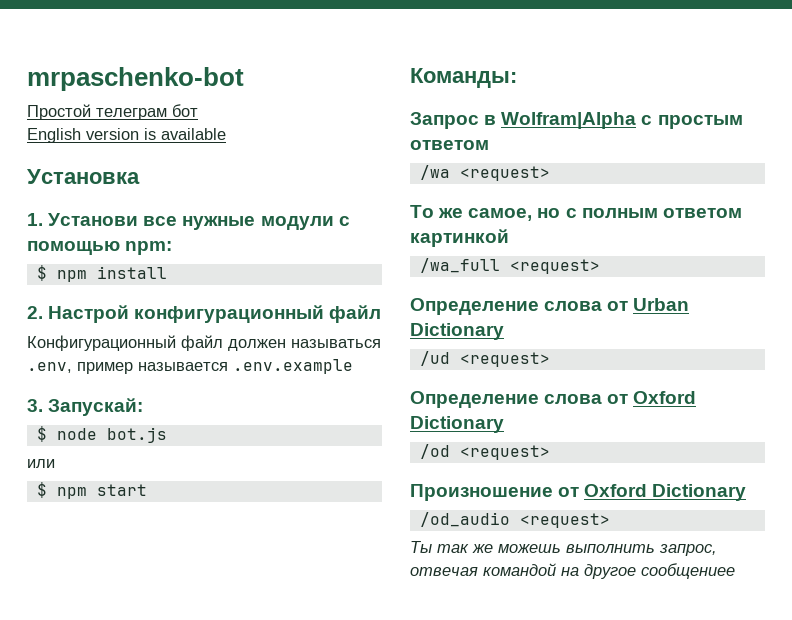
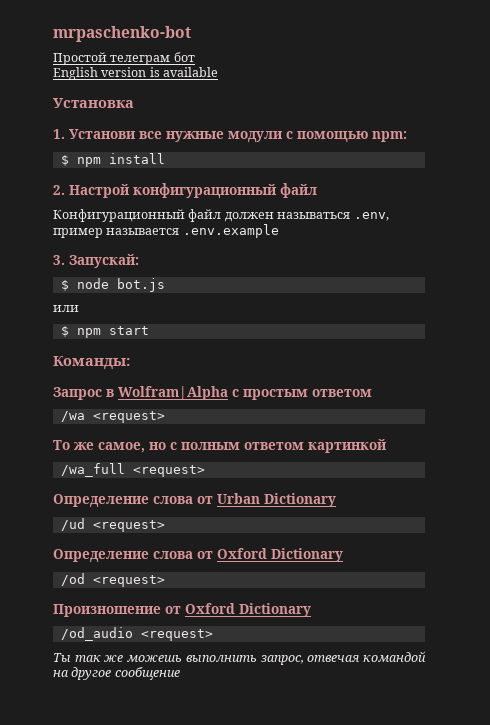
[641,563,735,579] сообщениеe -> [114,667,180,680] сообщениe

